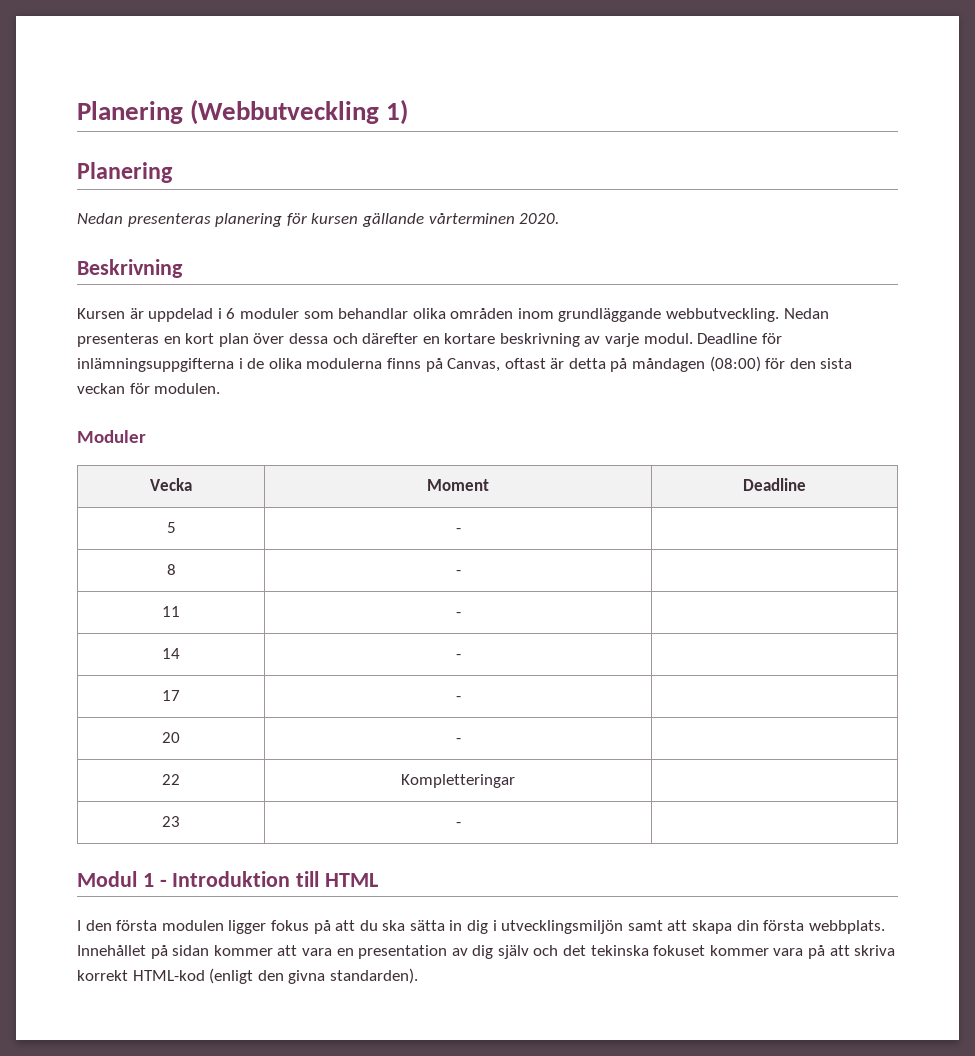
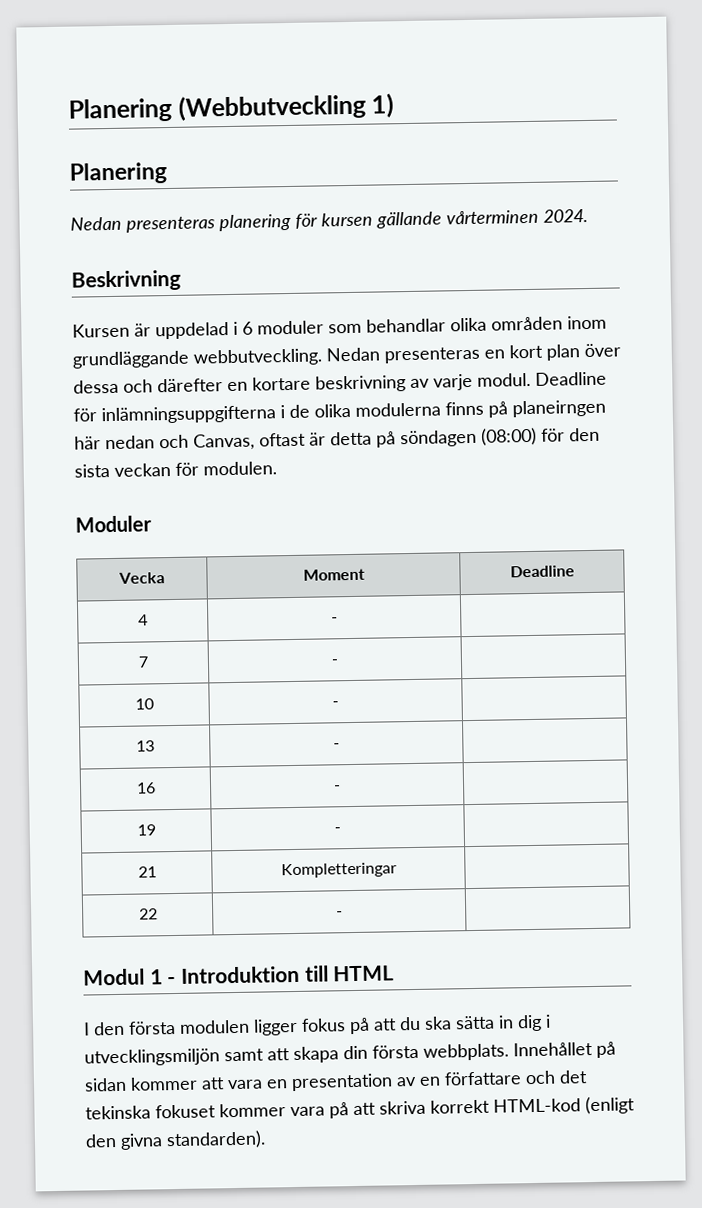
[519,213,560,224] 2020. -> [543,208,588,223] 2024.
(443, 365) none -> [512,399,606,418] [74,434,189,450] planeirngen här nedan och
[632,358,706,372] måndagen -> [400,429,477,448] söndagen
[166,522,176,533] [455,528,461,533] [166,564,176,575] [455,570,461,575] [162,606,180,617] [455,612,461,617] [162,648,180,659] [455,654,461,659] [162,690,180,701] [455,696,461,701] [162,732,180,743] [455,738,461,743] [162,774,180,785] 5 | - | // 8 | - | // 11 | - | // 14 | - | // 17 | - | // 20 | - | // 22 -> [138,614,148,626] [331,617,338,623] [138,656,149,668] [331,659,339,665] [134,698,154,710] [332,701,339,707] [135,740,155,752] [333,743,340,749] [135,782,156,794] [334,785,341,791] [136,824,156,836] [334,827,341,833] [137,866,157,878] 4 | - | // 7 | - | // 10 | - | // 13 | - | // 16 | - | // 19 | - | // 21
[162,816,180,827] 23 -> [138,908,158,920] 22
[472,945,529,959] dig själv -> [419,1071,522,1086] en författare

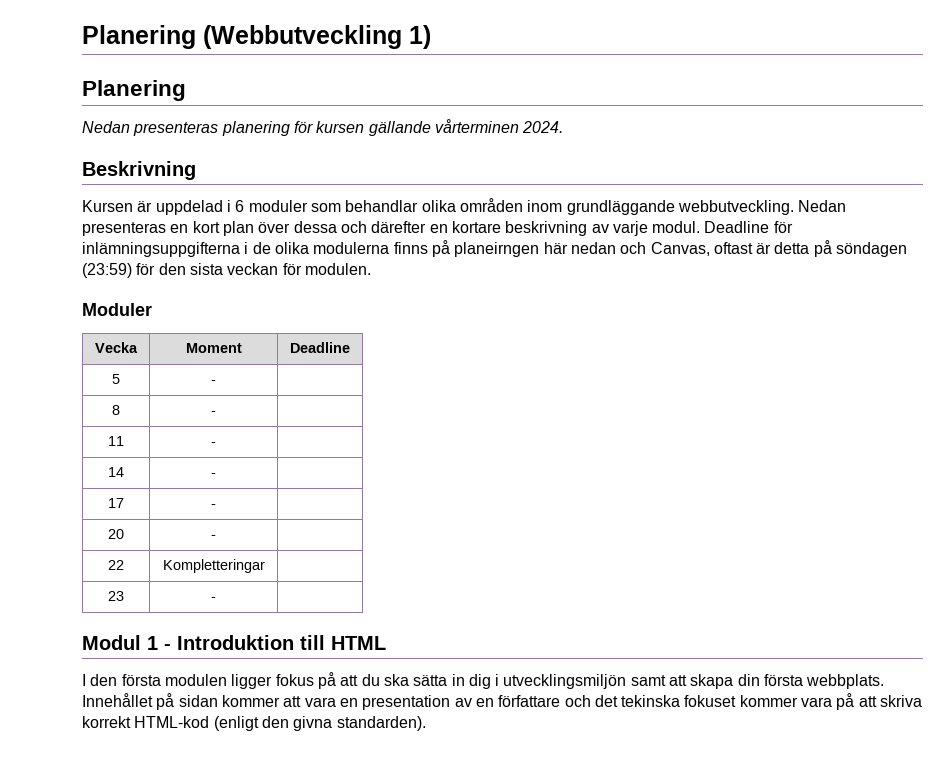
[481,427,537,446] (08:00) -> [82,263,132,278] (23:59)
[138,614,148,626] [331,617,338,623] [138,656,149,668] [331,659,339,665] [134,698,154,710] [332,701,339,707] [135,740,155,752] [333,743,340,749] [135,782,156,794] [334,785,341,791] [136,824,156,836] [334,827,341,833] [137,866,157,878] 4 | - | // 7 | - | // 10 | - | // 13 | - | // 16 | - | // 19 | - | // 21 -> [112,374,120,384] [211,380,216,384] [112,405,120,415] [211,411,216,415] [108,436,124,446] [211,442,216,446] [108,467,124,477] [211,473,216,477] [108,498,124,508] [211,504,216,508] [108,529,124,539] [211,535,216,539] [108,560,124,570] 5 | - | // 8 | - | // 11 | - | // 14 | - | // 17 | - | // 20 | - | // 22
[138,908,158,920] 22 -> [108,591,124,601] 23

